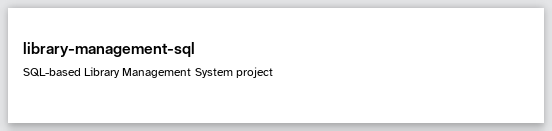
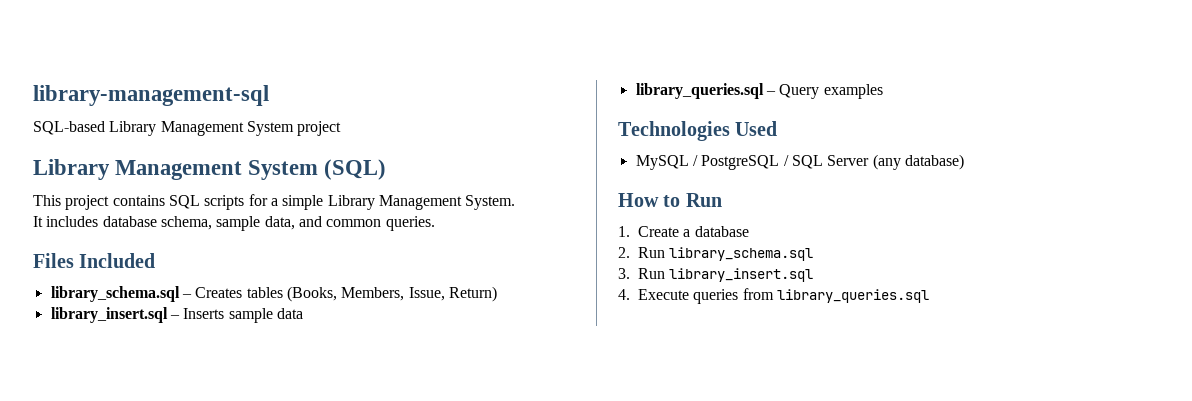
(273, 72) none -> [33,159,387,180] [33,194,516,210] [33,216,435,231] [33,253,156,268] [50,286,497,302] [50,307,303,323] [635,83,883,99] [618,121,778,141] [635,154,964,170] [618,193,722,207] [618,226,749,237] [618,247,814,261] [618,268,814,282] [618,288,929,304] // Library Management System (SQL) // This project contains SQL scripts for a simple Library Management System. // It includes database schema, sample data, and common queries. // Files Included // library_schema.sql – Creates tables (Books, Members, Issue, Return) // library_insert.sql – Inserts sample data // library_queries.sql – Query examples // Technologies Used // MySQL / PostgreSQL / SQL Server (any database) // How to Run // 1. Create a database // 2. Run library_schema.sql // 3. Run library_insert.sql // 4. Execute queries from library_queries.sql

